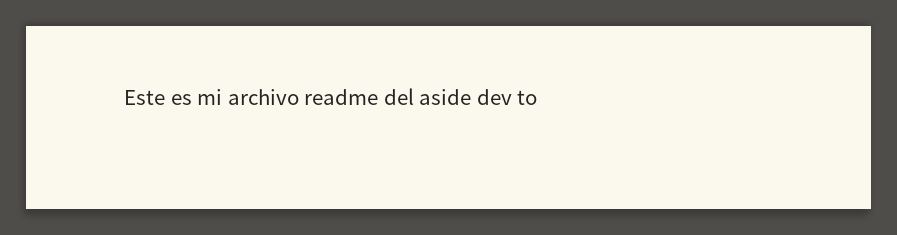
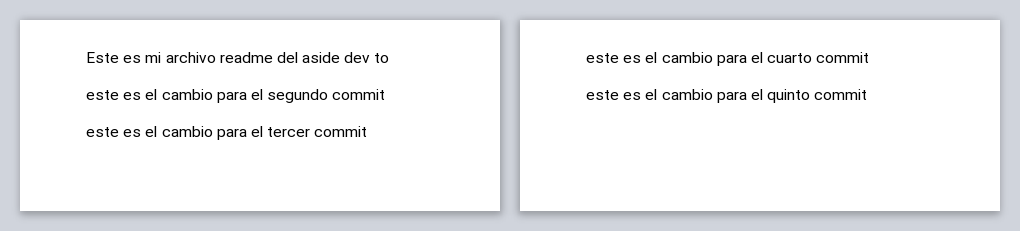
(538, 97) none -> [86,89,386,103] [86,126,368,140] [586,52,870,66] [586,89,868,103] // este es el cambio para el segundo commit // este es el cambio para el tercer commit // este es el cambio para el cuarto commit // este es el cambio para el quinto commit

